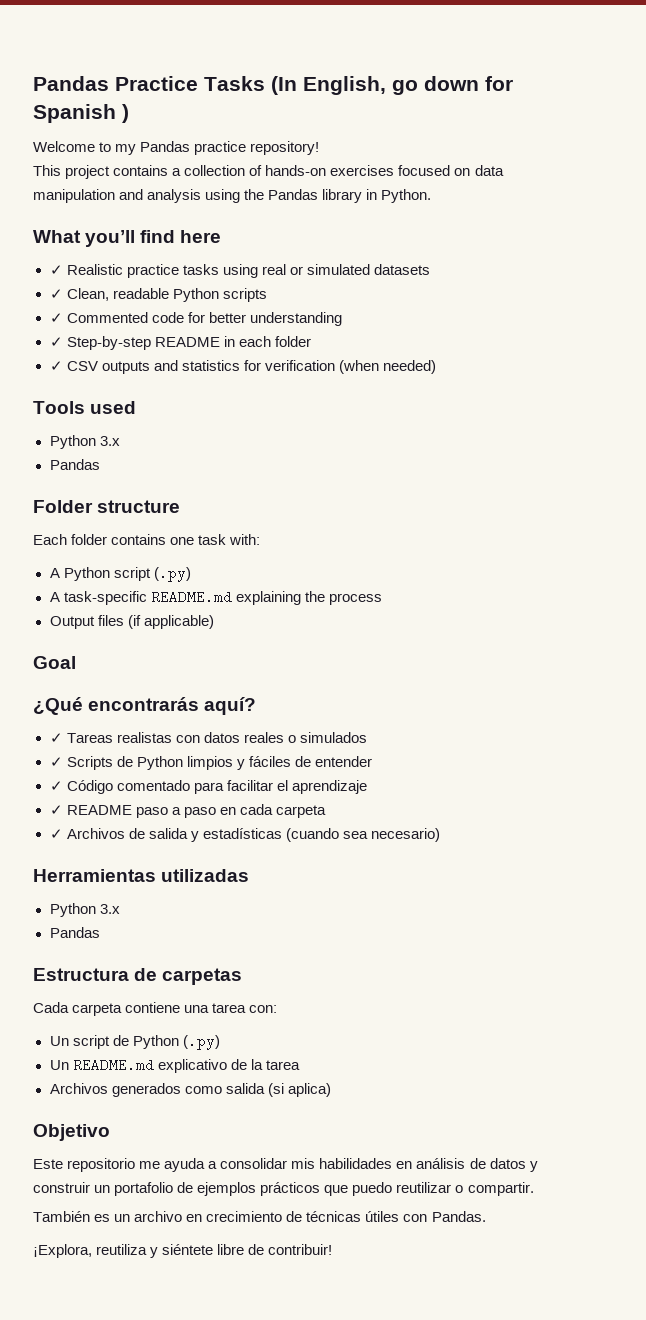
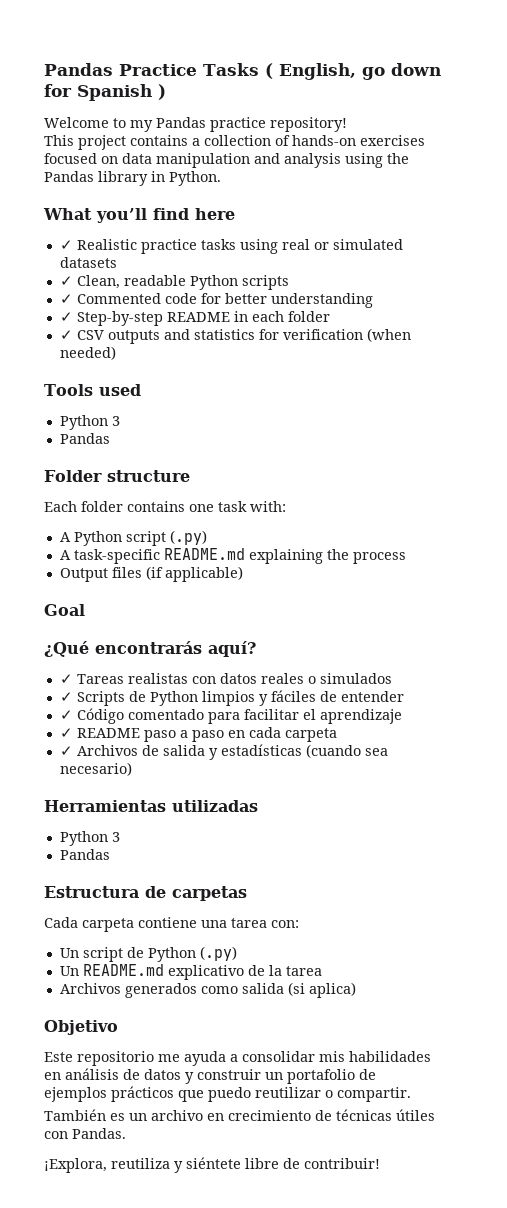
[271,76,297,95] (In -> [264,63,273,79] (
[99,436,120,446] 3.x -> [111,416,120,426] 3
[99,904,120,914] 3.x -> [111,832,120,842] 3

